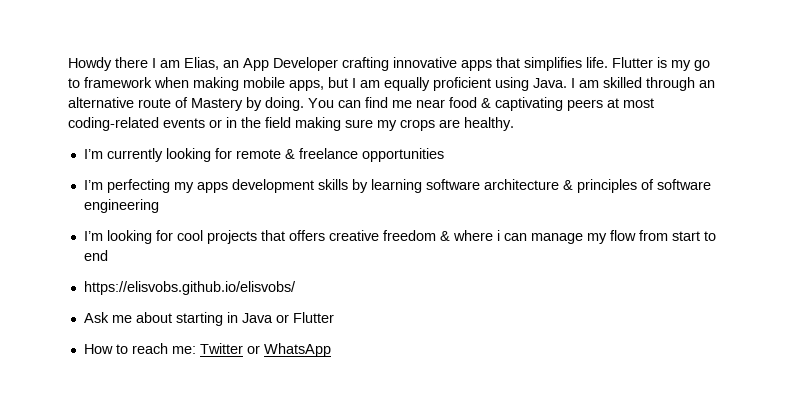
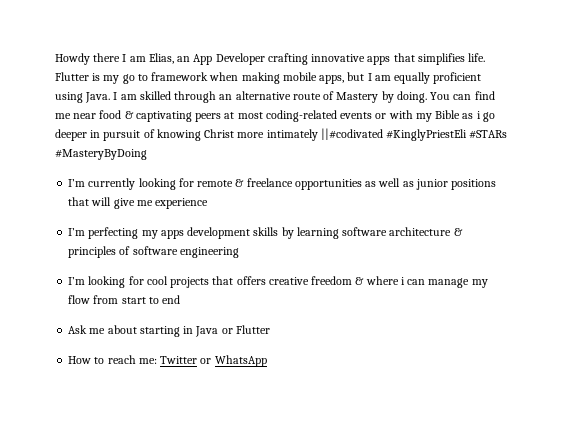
[226,117,514,131] in the field making sure my crops are healthy. -> [388,110,495,122] [55,128,508,141] [55,149,147,160] with my Bible as i go deeper in pursuit of knowing Christ more intimately ||#codivated #KinglyPriestEli #STARs #MasteryByDoing
(444, 155) none -> [365,178,497,190] [68,197,209,209] as well as junior positions that will give me experience
[83,281,296,295] // https://elisvobs.github.io/elisvobs/ -> (181, 299) none

